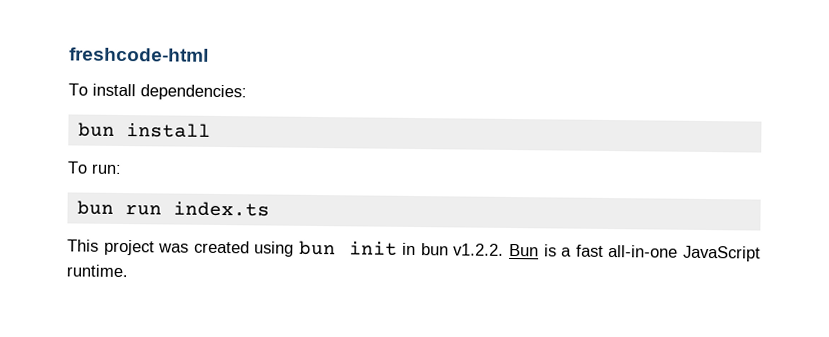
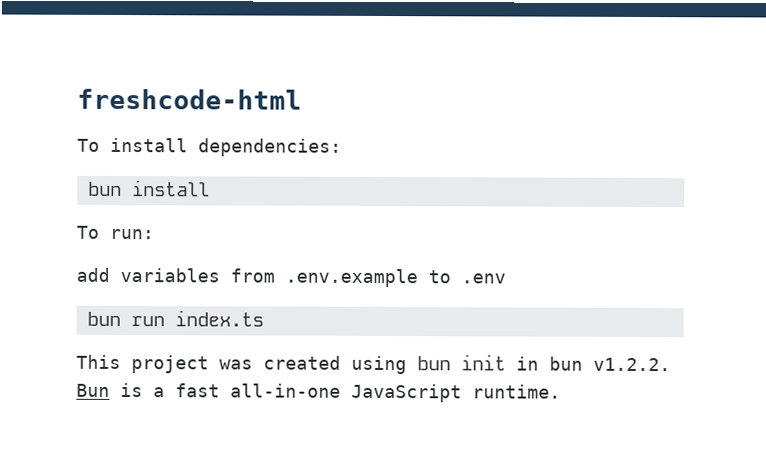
(122, 168) none -> [76,267,506,288] // add variables from .env.example to .env

